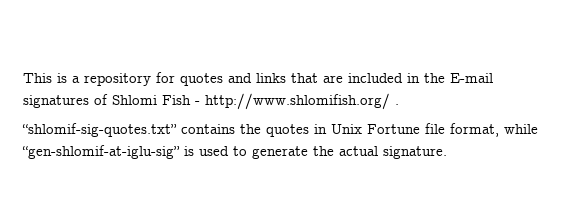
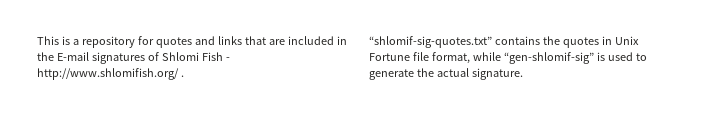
[22,145,180,159] “gen-shlomif-at-iglu-sig” -> [503,52,594,64] “gen-shlomif-sig”

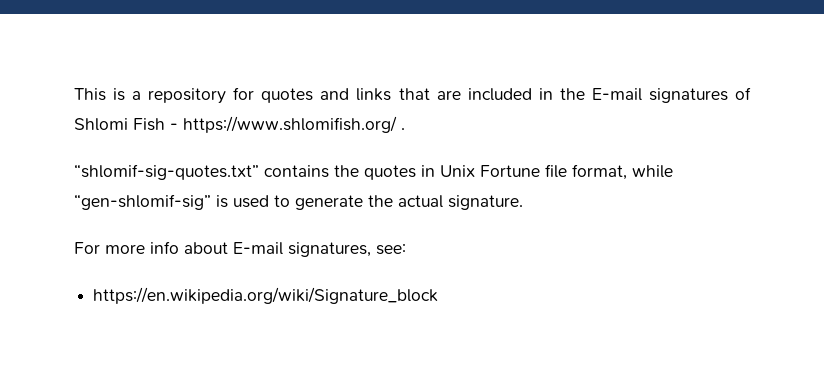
[37,68,179,80] http://www.shlomifish.org/ -> [183,116,397,133] https://www.shlomifish.org/
(523, 74) none -> [74,241,406,257] [93,287,439,304] // For more info about E-mail signatures, see: // https://en.wikipedia.org/wiki/Signature_block

